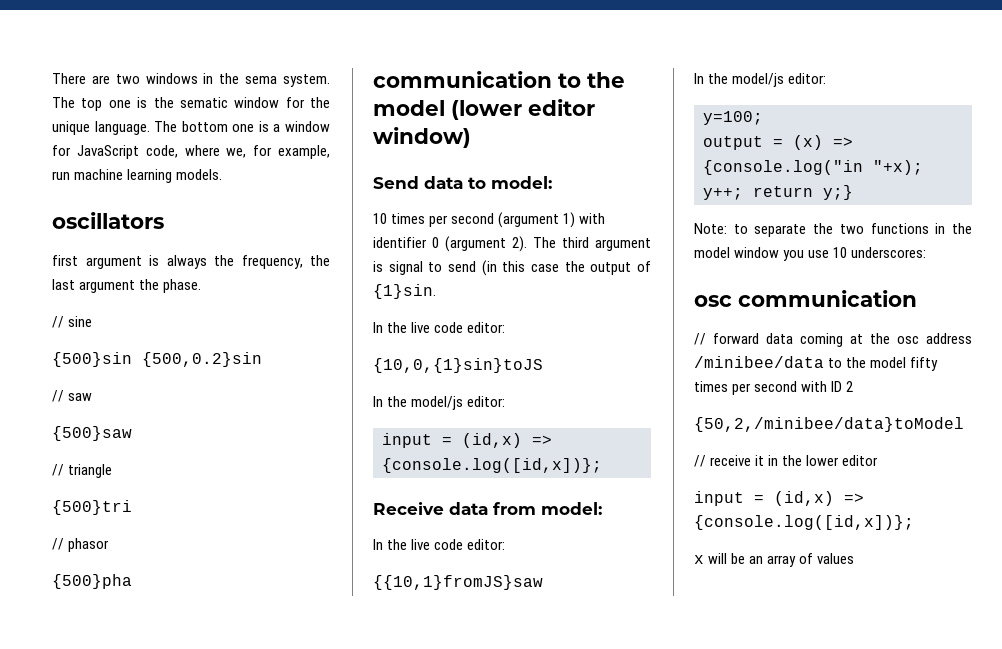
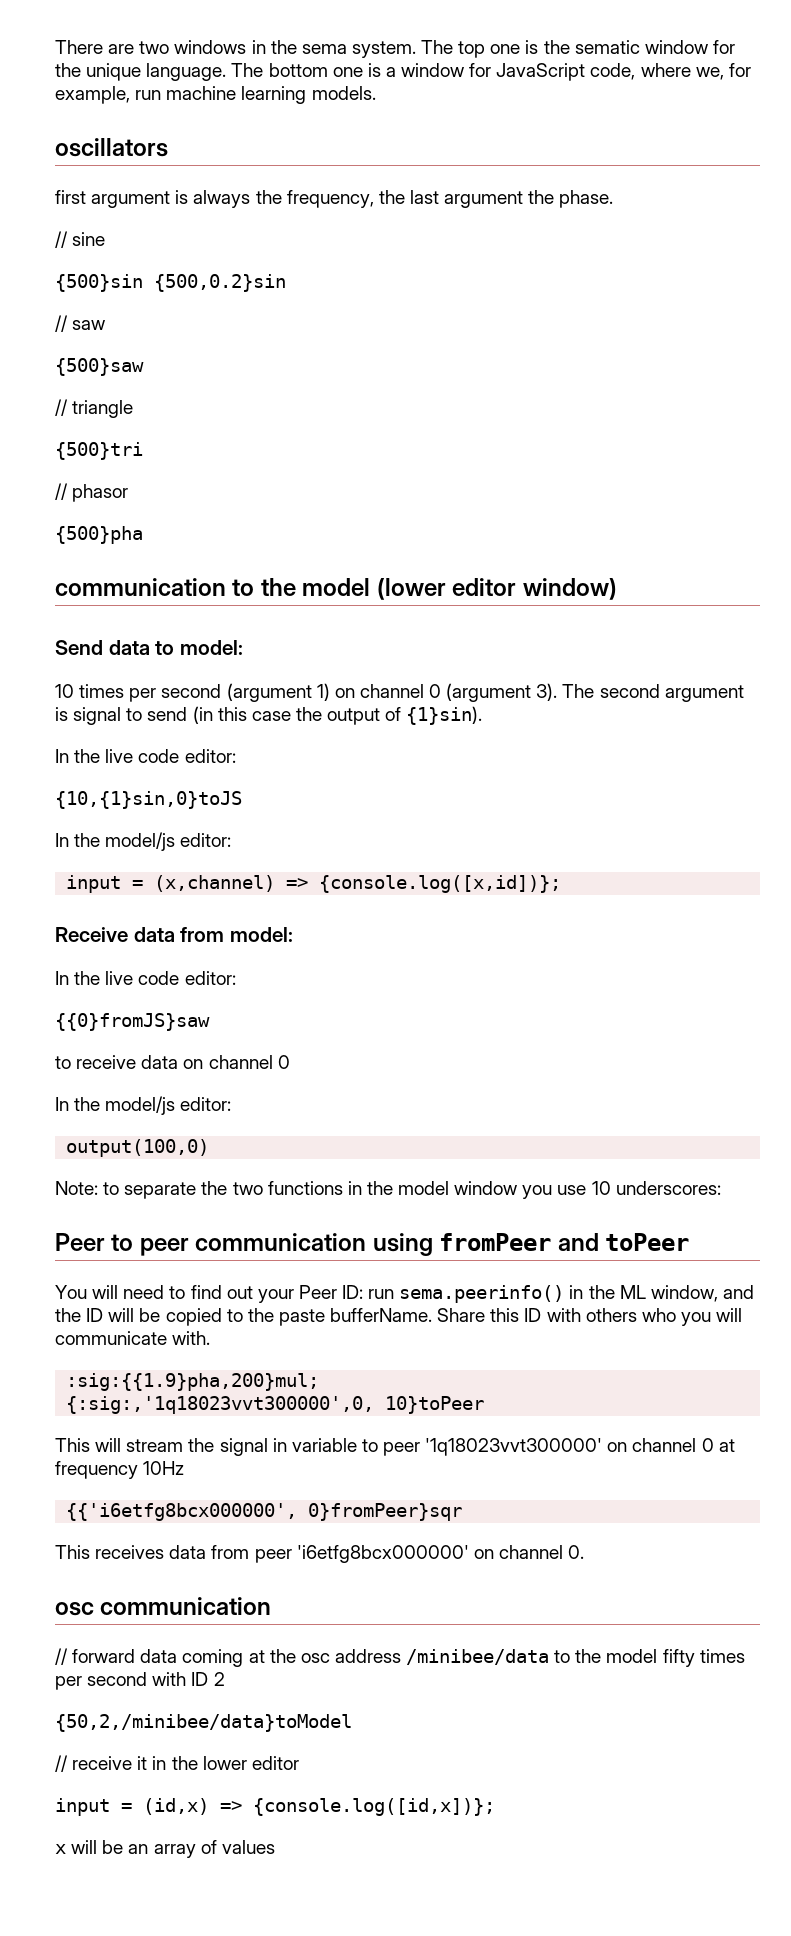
[579,213,606,224] [373,236,589,252] with identifier 0 (argument 2). The third -> [334,683,660,702] on channel 0 (argument 3). The second
[373,284,436,299] [373,322,506,333] [373,358,543,373] {1}sin. // In the live code editor: // {10,0,{1}sin}toJS -> [406,706,483,725] [55,749,236,763] [55,791,242,809] {1}sin). // In the live code editor: // {10,{1}sin,0}toJS
[462,433,552,448] [382,458,602,473] (id,x) => {console.log([id,x])}; -> [154,875,562,893] (x,channel) => {console.log([x,id])};
[373,575,543,590] [694,73,827,87] [703,111,763,125] [703,135,853,150] [703,160,923,175] [703,185,853,200] {{10,1}fromJS}saw // In the model/js editor: // y=100; // output = (x) => {console.log("in "+x); y++; return y;} -> [55,1013,210,1031] [55,1055,290,1069] [55,1096,232,1115] [66,1139,210,1157] {{0}fromJS}saw // to receive data on channel 0 // In the model/js editor: // output(100,0)
(927, 252) none -> [55,1233,690,1256] [55,1285,754,1303] [55,1308,743,1326] [55,1331,211,1345] [66,1373,320,1391] [66,1396,485,1414] [55,1438,735,1456] [55,1461,185,1479] [66,1503,463,1521] [55,1545,585,1563] // Peer to peer communication using fromPeer and toPeer // You will need to find out your Peer ID: run sema.peerinfo() in the ML window, and the ID will be copied to the paste bufferName. Share this ID with others who you will communicate with. // :sig:{{1.9}pha,200}mul; // {:sig:,'1q18023vvt300000',0, 10}toPeer // This will stream the signal in variable to peer '1q18023vvt300000' on channel 0 at frequency 10Hz // {{'i6etfg8bcx000000', 0}fromPeer}sqr // This receives data from peer 'i6etfg8bcx000000' on channel 0.

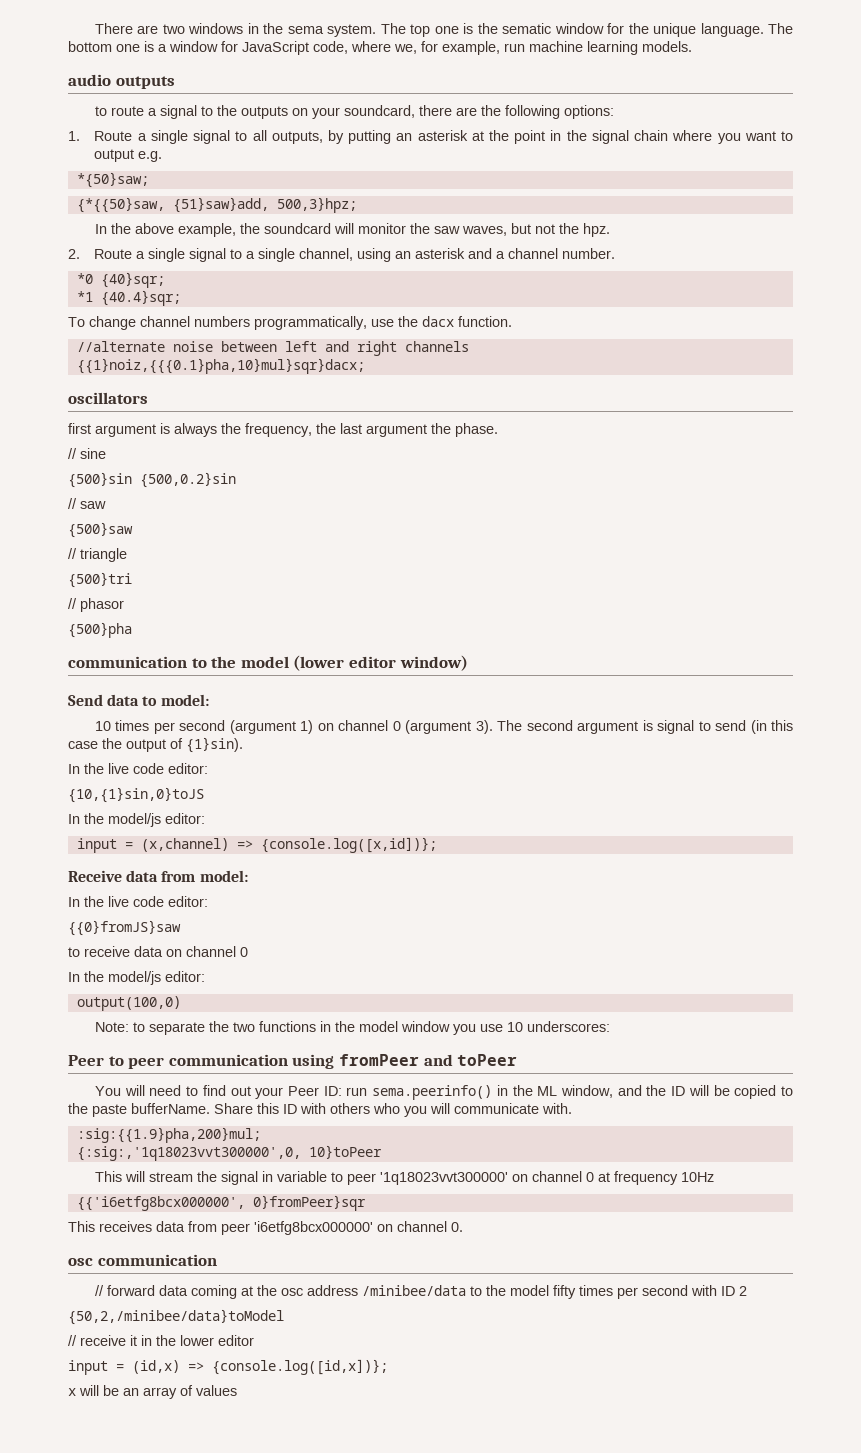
(376, 93) none -> [68,74,175,89] [94,105,614,119] [68,130,793,144] [94,149,163,162] [76,172,149,188] [76,197,357,213] [94,223,610,237] [68,248,616,262] [76,272,165,288] [76,290,181,306] [68,316,512,330] [76,341,469,356] [76,358,365,374] // audio outputs // to route a signal to the outputs on your soundcard, there are the following options: // 1. Route a single signal to all outputs, by putting an asterisk at the point in the signal chain where you want to output e.g. // *{50}saw; // {*{{50}saw, {51}saw}add, 500,3}hpz; // In the above example, the soundcard will monitor the saw waves, but not the hpz. // 2. Route a single signal to a single channel, using an asterisk and a channel number. // *0 {40}sqr; // *1 {40.4}sqr; // To change channel numbers programmatically, use the dacx function. // //alternate noise between left and right channels // {{1}noiz,{{{0.1}pha,10}mul}sqr}dacx;

